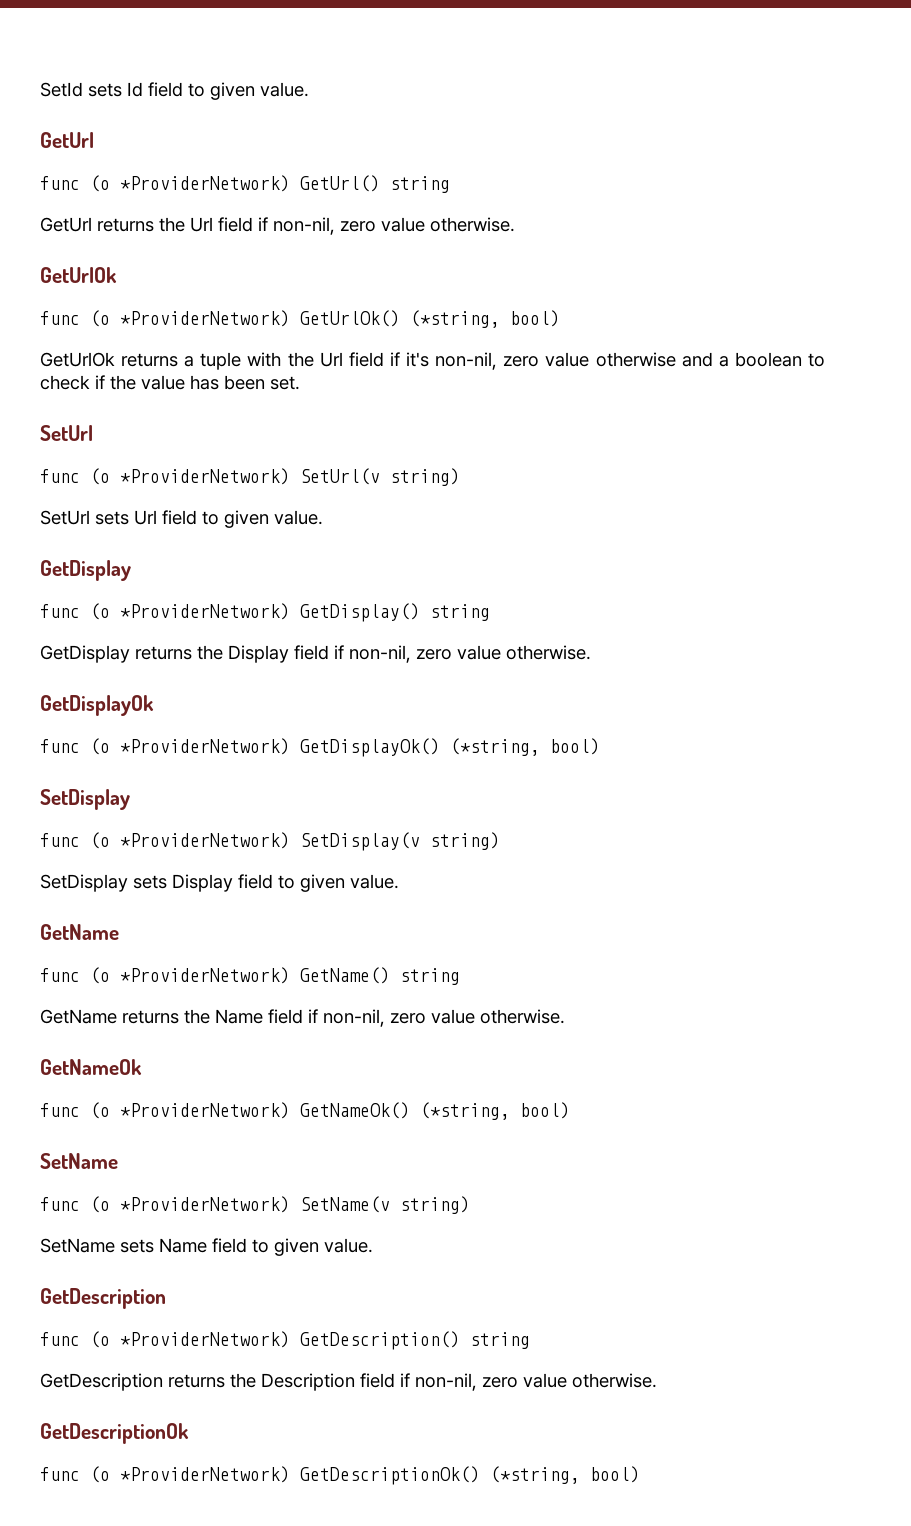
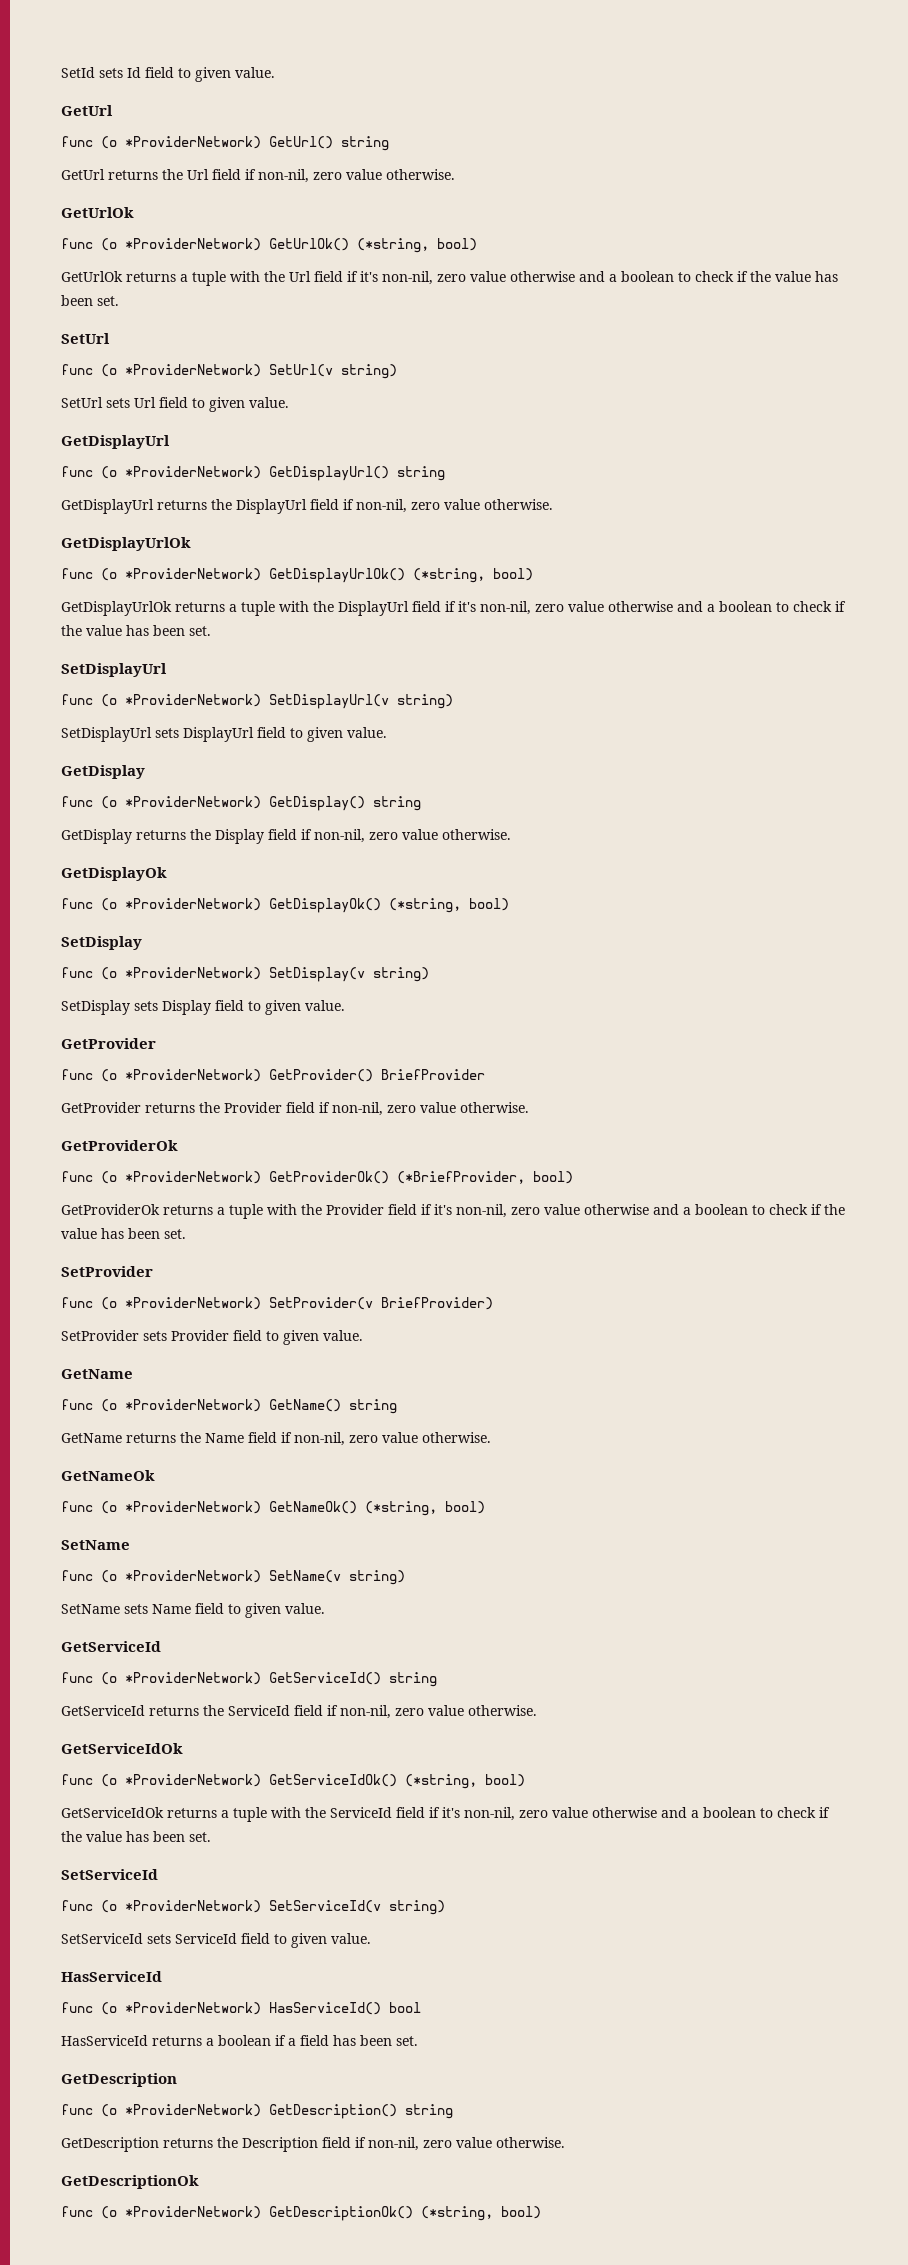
(323, 517) none -> [61,435,170,449] [61,466,445,481] [61,499,553,514] [61,537,191,551] [61,568,533,583] [61,601,846,616] [61,625,211,636] [61,663,167,677] [61,694,453,709] [61,727,387,742] // GetDisplayUrl // func (o *ProviderNetwork) GetDisplayUrl() string // GetDisplayUrl returns the DisplayUrl field if non-nil, zero value otherwise. // GetDisplayUrlOk // func (o *ProviderNetwork) GetDisplayUrlOk() (*string, bool) // GetDisplayUrlOk returns a tuple with the DisplayUrl field if it's non-nil, zero value otherwise and a boolean to check if the value has been set. // SetDisplayUrl // func (o *ProviderNetwork) SetDisplayUrl(v string) // SetDisplayUrl sets DisplayUrl field to given value.
(399, 881) none -> [61,1038,156,1049] [61,1069,485,1082] [61,1102,529,1116] [61,1140,178,1151] [61,1171,573,1184] [61,1204,845,1219] [61,1228,186,1239] [61,1266,153,1277] [61,1297,493,1310] [61,1330,363,1345] // GetProvider // func (o *ProviderNetwork) GetProvider() BriefProvider // GetProvider returns the Provider field if non-nil, zero value otherwise. // GetProviderOk // func (o *ProviderNetwork) GetProviderOk() (*BriefProvider, bool) // GetProviderOk returns a tuple with the Provider field if it's non-nil, zero value otherwise and a boolean to check if the value has been set. // SetProvider // func (o *ProviderNetwork) SetProvider(v BriefProvider) // SetProvider sets Provider field to given value.
(373, 1245) none -> [61,1641,161,1652] [61,1672,437,1687] [61,1705,537,1719] [61,1743,183,1754] [61,1774,525,1789] [61,1807,830,1822] [61,1831,211,1842] [61,1869,158,1880] [61,1900,445,1915] [61,1933,371,1948] [61,1971,162,1982] [61,2002,421,2015] [61,2035,418,2046] // GetServiceId // func (o *ProviderNetwork) GetServiceId() string // GetServiceId returns the ServiceId field if non-nil, zero value otherwise. // GetServiceIdOk // func (o *ProviderNetwork) GetServiceIdOk() (*string, bool) // GetServiceIdOk returns a tuple with the ServiceId field if it's non-nil, zero value otherwise and a boolean to check if the value has been set. // SetServiceId // func (o *ProviderNetwork) SetServiceId(v string) // SetServiceId sets ServiceId field to given value. // HasServiceId // func (o *ProviderNetwork) HasServiceId() bool // HasServiceId returns a boolean if a field has been set.

